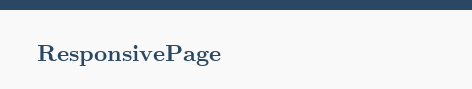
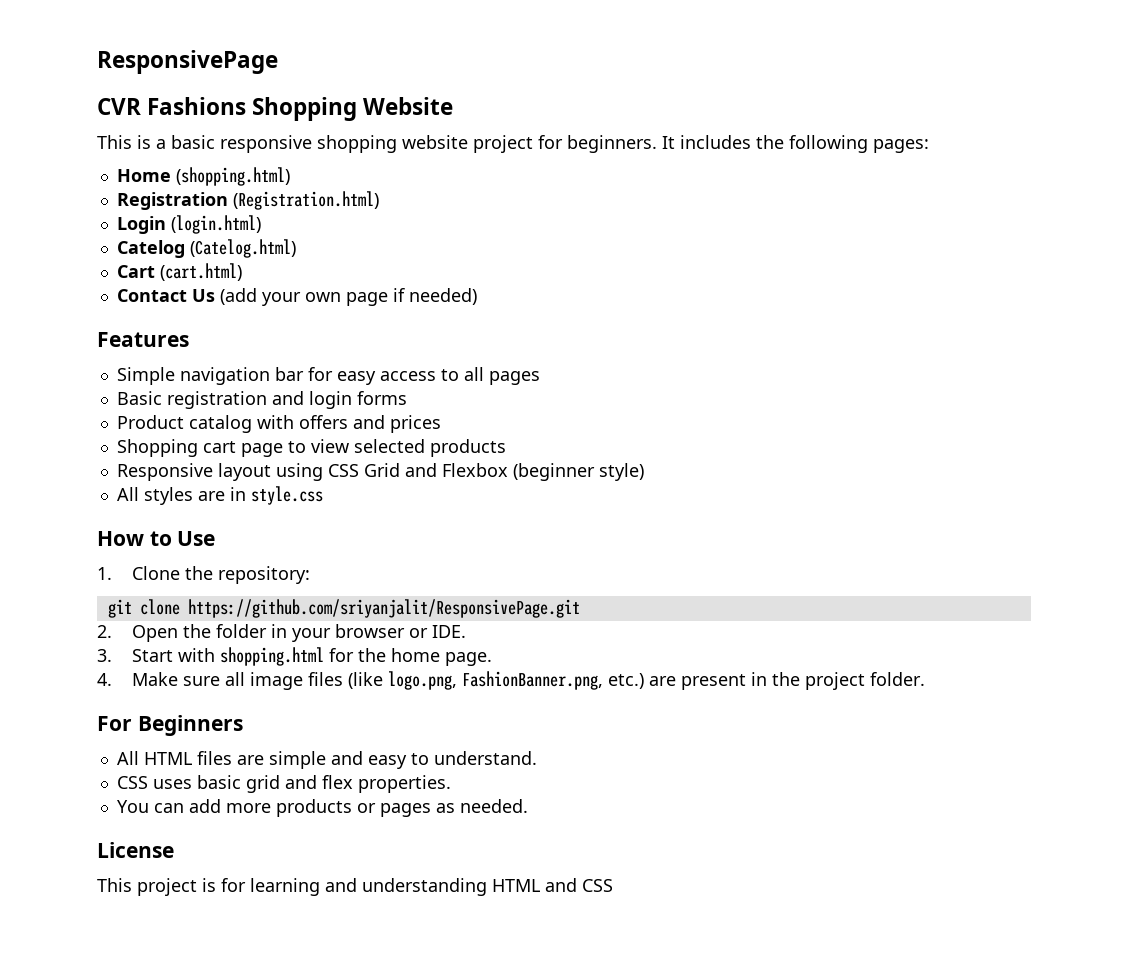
(221, 55) none -> [97,97,454,121] [97,135,929,153] [116,167,290,186] [116,191,379,210] [116,215,261,234] [116,239,296,258] [116,263,242,281] [116,288,477,306] [97,332,189,347] [116,367,540,385] [116,391,407,409] [116,415,441,433] [116,439,506,457] [116,463,644,481] [116,486,323,505] [97,531,216,546] [97,566,311,584] [107,599,580,618] [97,624,467,642] [97,647,493,666] [97,671,926,690] [97,715,243,736] [116,751,537,769] [116,775,451,793] [116,799,528,817] [97,842,174,858] [97,878,613,896] // CVR Fashions Shopping Website // This is a basic responsive shopping website project for beginners. It includes the following pages: // Home (shopping.html) // Registration (Registration.html) // Login (login.html) // Catelog (Catelog.html) // Cart (cart.html) // Contact Us (add your own page if needed) // Features // Simple navigation bar for easy access to all pages // Basic registration and login forms // Product catalog with offers and prices // Shopping cart page to view selected products // Responsive layout using CSS Grid and Flexbox (beginner style) // All styles are in style.css // How to Use // 1. Clone the repository: // git clone https://github.com/sriyanjalit/ResponsivePage.git // 2. Open the folder in your browser or IDE. // 3. Start with shopping.html for the home page. // 4. Make sure all image files (like logo.png, FashionBanner.png, etc.) are present in the project folder. // For Beginners // All HTML files are simple and easy to understand. // CSS uses basic grid and flex properties. // You can add more products or pages as needed. // License // This project is for learning and understanding HTML and CSS

